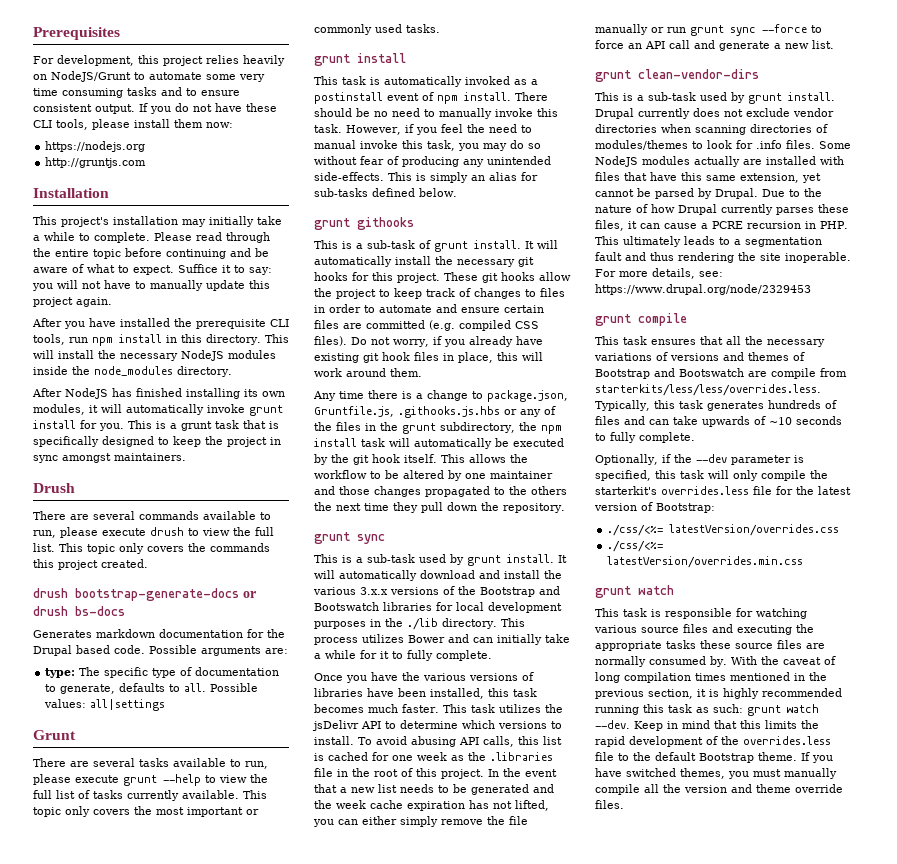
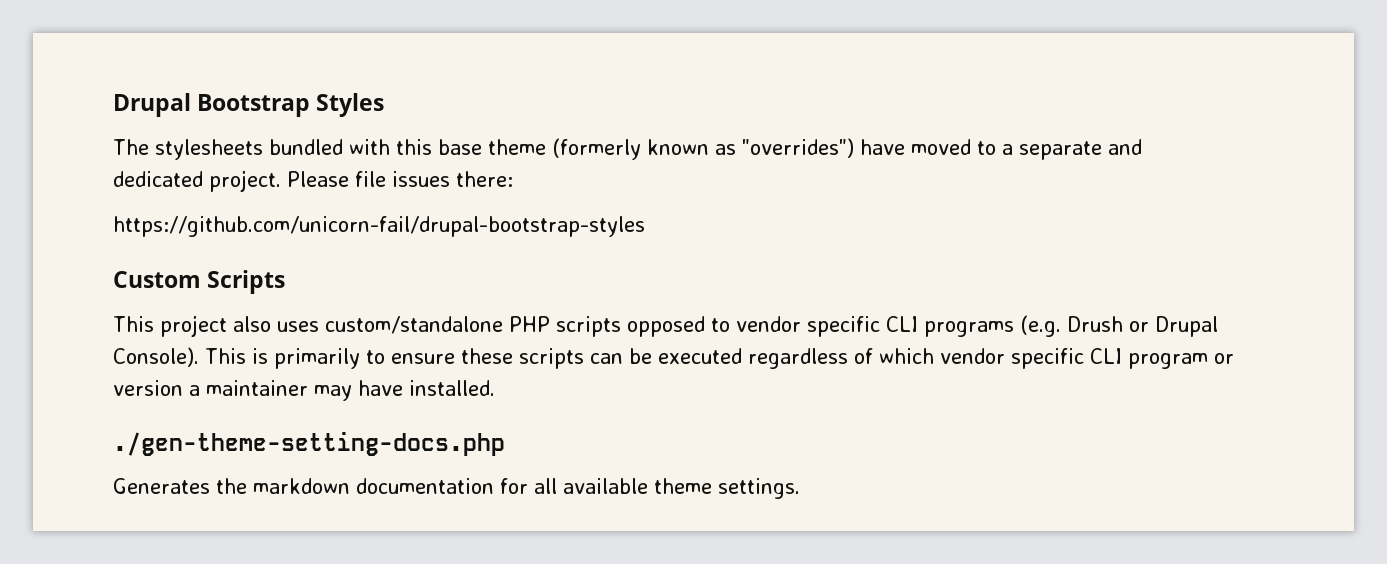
[33,27,120,40] [33,55,285,66] [33,71,265,82] [33,87,240,98] [33,103,277,114] [33,119,233,130] [45,141,146,152] [45,157,147,168] [33,188,109,198] [33,216,282,227] [33,232,270,243] [33,248,269,259] [33,264,272,275] [32,280,270,291] [33,297,112,307] [32,318,289,329] [33,334,289,346] [33,350,276,361] [33,366,232,377] [32,388,285,399] [33,404,283,416] [33,420,279,431] [33,436,281,447] [33,453,186,463] [33,483,75,493] [33,511,271,520] [33,527,274,538] [33,543,270,554] [33,559,148,570] [33,588,256,601] [33,606,125,616] Prerequisites // For development, this project relies heavily on NodeJS/Grunt to automate some very time consuming tasks and to ensure consistent output. If you do not have these CLI tools, please install them now: // https://nodejs.org // http://gruntjs.com // Installation // This project's installation may initially take a while to complete. Please read through the entire topic before continuing and be aware of what to expect. Suffice it to say: you will not have to manually update this project again. // After you have installed the prerequisite CLI tools, run npm install in this directory. This will install the necessary NodeJS modules inside the node_modules directory. // After NodeJS has finished installing its own modules, it will automatically invoke grunt install for you. This is a grunt task that is specifically designed to keep the project in sync amongst maintainers. // Drush // There are several commands available to run, please execute drush to view the full list. This topic only covers the commands this project created. // drush bootstrap-generate-docs or drush bs-docs -> [113,93,385,117] [113,138,1142,160] [113,170,513,192] [113,216,645,237] [113,270,286,294] [113,315,1218,337] [113,347,1234,369] [113,380,495,401] [113,432,505,456] Drupal Bootstrap Styles // The stylesheets bundled with this base theme (formerly known as "overrides") have moved to a separate and dedicated project. Please file issues there: // https://github.com/unicorn-fail/drupal-bootstrap-styles // Custom Scripts // This project also uses custom/standalone PHP scripts opposed to vendor specific CLI programs (e.g. Drush or Drupal Console). This is primarily to ensure these scripts can be executed regardless of which vendor specific CLI program or version a maintainer may have installed. // ./gen-theme-setting-docs.php
(92, 634) none -> [216,478,247,494] the
[267,629,285,638] [33,645,288,656] [45,667,280,678] [45,683,259,694] [44,699,166,711] [33,730,76,740] [33,758,268,769] [33,774,268,786] [33,790,267,801] [33,806,259,817] [314,24,440,35] [314,53,406,66] [314,76,538,87] [314,92,548,104] [314,108,558,119] [314,124,532,135] [314,140,541,151] [314,156,551,167] [314,172,538,183] [314,188,457,197] [314,217,414,230] [314,240,558,252] [314,256,534,267] [314,272,571,283] [314,288,565,299] [314,304,544,313] [314,320,539,331] [314,336,543,347] [314,352,543,363] [314,368,422,377] [313,390,568,402] [314,406,556,418] [314,422,562,434] [314,438,564,449] [314,454,528,465] [314,470,553,481] [314,486,567,497] [314,502,565,513] [314,532,385,544] [314,554,567,566] [314,570,562,581] [313,586,560,597] [314,602,562,613] [314,618,525,630] [314,634,570,645] [314,650,492,661] [314,672,534,683] [314,688,537,699] [314,704,563,713] [312,720,562,731] [314,736,562,747] [314,752,553,761] [314,768,557,779] [314,784,554,795] [314,800,549,811] [313,816,528,827] [595,24,822,36] [595,40,834,51] [595,69,759,82] [595,92,835,104] [595,108,834,119] [595,124,828,135] [595,140,851,150] [595,156,844,167] [595,172,821,183] [595,188,822,199] [595,204,849,215] [595,220,848,231] [595,236,822,247] [595,252,851,263] [595,268,723,279] [595,284,811,295] [595,313,687,326] [595,336,825,347] [594,352,805,361] [595,368,847,379] [595,384,821,396] [595,400,837,411] [595,416,842,427] [595,432,695,443] [595,454,804,465] [595,470,828,481] [595,486,851,495] [594,502,715,513] [607,524,840,536] [607,540,664,552] [607,556,804,568] [595,585,674,598] [595,608,807,619] [594,624,814,635] [595,640,825,651] [595,656,836,667] [595,672,827,683] [595,688,842,699] [595,704,819,716] [595,720,819,731] [595,736,831,747] [595,752,833,763] [595,768,837,779] [595,784,843,795] [595,800,624,809] the Drupal based code. Possible arguments are: // type: The specific type of documentation to generate, defaults to all. Possible values: all|settings // Grunt // There are several tasks available to run, please execute grunt --help to view the full list of tasks currently available. This topic only covers the most important or commonly used tasks. // grunt install // This task is automatically invoked as a postinstall event of npm install. There should be no need to manually invoke this task. However, if you feel the need to manual invoke this task, you may do so without fear of producing any unintended side-effects. This is simply an alias for sub-tasks defined below. // grunt githooks // This is a sub-task of grunt install. It will automatically install the necessary git hooks for this project. These git hooks allow the project to keep track of changes to files in order to automate and ensure certain files are committed (e.g. compiled CSS files). Do not worry, if you already have existing git hook files in place, this will work around them. // Any time there is a change to package.json, Gruntfile.js, .githooks.js.hbs or any of the files in the grunt subdirectory, the npm install task will automatically be executed by the git hook itself. This allows the workflow to be altered by one maintainer and those changes propagated to the others the next time they pull down the repository. // grunt sync // This is a sub-task used by grunt install. It will automatically download and install the various 3.x.x versions of the Bootstrap and Bootswatch libraries for local development purposes in the ./lib directory. This process utilizes Bower and can initially take a while for it to fully complete. // Once you have the various versions of libraries have been installed, this task becomes much faster. This task utilizes the jsDelivr API to determine which versions to install. To avoid abusing API calls, this list is cached for one week as the .libraries file in the root of this project. In the event that a new list needs to be generated and the week cache expiration has not lifted, you can either simply remove the file manually or run grunt sync --force to force an API call and generate a new list. // grunt clean-vendor-dirs // This is a sub-task used by grunt install. Drupal currently does not exclude vendor directories when scanning directories of modules/themes to look for .info files. Some NodeJS modules actually are installed with files that have this same extension, yet cannot be parsed by Drupal. Due to the nature of how Drupal currently parses these files, it can cause a PCRE recursion in PHP. This ultimately leads to a segmentation fault and thus rendering the site inoperable. For more details, see: https://www.drupal.org/node/2329453 // grunt compile // This task ensures that all the necessary variations of versions and themes of Bootstrap and Bootswatch are compile from starterkits/less/less/overrides.less. Typically, this task generates hundreds of files and can take upwards of ~10 seconds to fully complete. // Optionally, if the --dev parameter is specified, this task will only compile the starterkit's overrides.less file for the latest version of Bootstrap: // ./css/<%= latestVersion/overrides.css // ./css/<%= latestVersion/overrides.min.css // grunt watch // This task is responsible for watching various source files and executing the appropriate tasks these source files are normally consumed by. With the caveat of long compilation times mentioned in the previous section, it is highly recommended running this task as such: grunt watch --dev. Keep in mind that this limits the rapid development of the overrides.less file to the default Bootstrap theme. If you have switched themes, you must manually compile all the version and theme override files. -> [534,478,800,499] all available theme settings.

